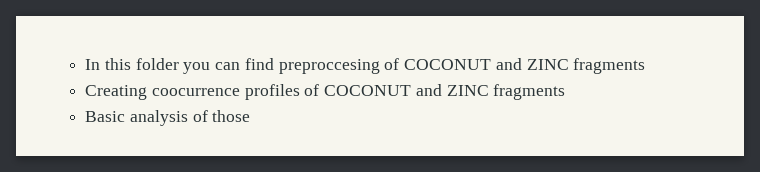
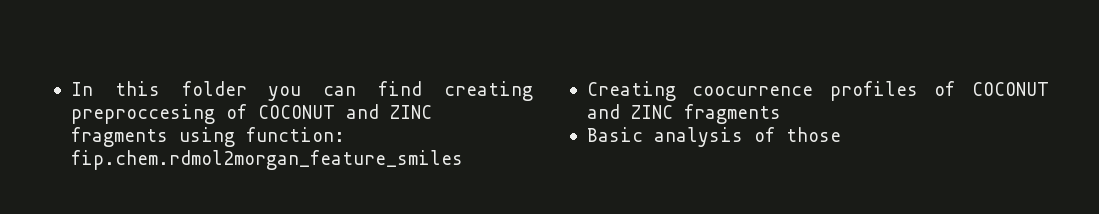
(274, 64) none -> [444,81,533,101] creating
(646, 66) none -> [178,127,345,147] [70,150,463,170] using function: fip.chem.rdmol2morgan_feature_smiles

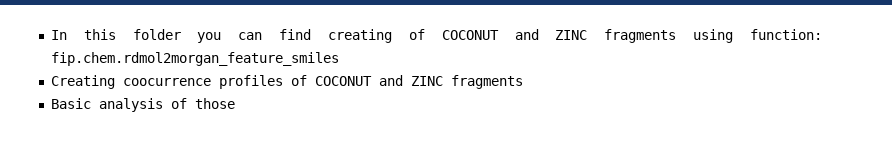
[70,104,215,124] preproccesing -> (392, 36) none

